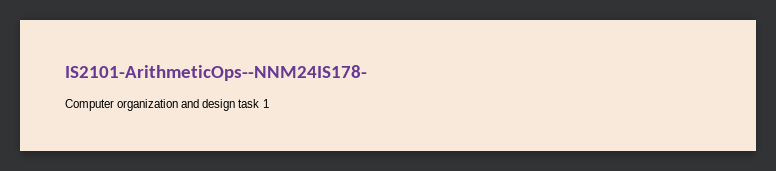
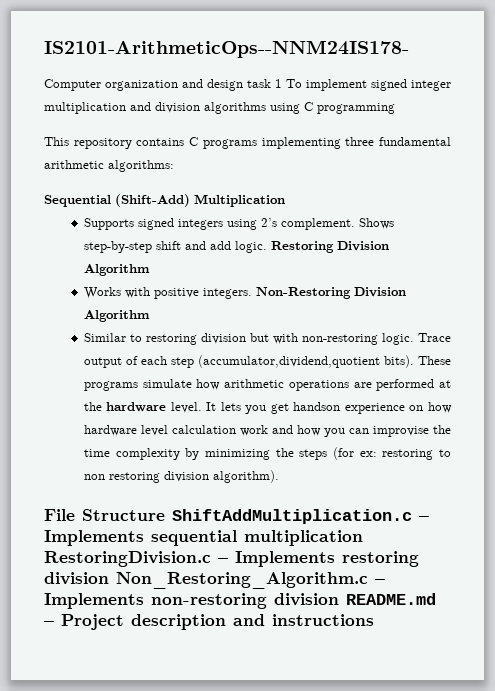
(269, 103) none -> [286,79,451,91] [44,102,395,114] [44,137,452,149] [44,160,174,172] [44,194,285,207] [83,218,394,230] [83,241,389,253] [83,264,150,276] [83,287,406,299] [83,310,150,322] [83,333,451,345] [83,355,451,368] [83,379,451,391] [83,402,452,414] [83,425,451,437] [83,447,452,460] [83,470,279,483] [44,509,429,524] [44,530,363,546] [44,551,419,567] [44,572,385,589] [44,593,436,609] [44,614,374,630] To implement signed integer multiplication and division algorithms using C programming // This repository contains C programs implementing three fundamental arithmetic algorithms: // Sequential (Shift-Add) Multiplication // Supports signed integers using 2’s complement. Shows step-by-step shift and add logic. Restoring Division Algorithm // Works with positive integers. Non-Restoring Division Algorithm // Similar to restoring division but with non-restoring logic. Trace output of each step (accumulator,dividend,quotient bits). These programs simulate how arithmetic operations are performed at the hardware level. It lets you get handson experience on how hardware level calculation work and how you can improvise the time complexity by minimizing the steps (for ex: restoring to non restoring division algorithm). // File Structure ShiftAddMultiplication.c – Implements sequential multiplication RestoringDivision.c – Implements restoring division Non_Restoring_Algorithm.c – Implements non-restoring division README.md – Project description and instructions

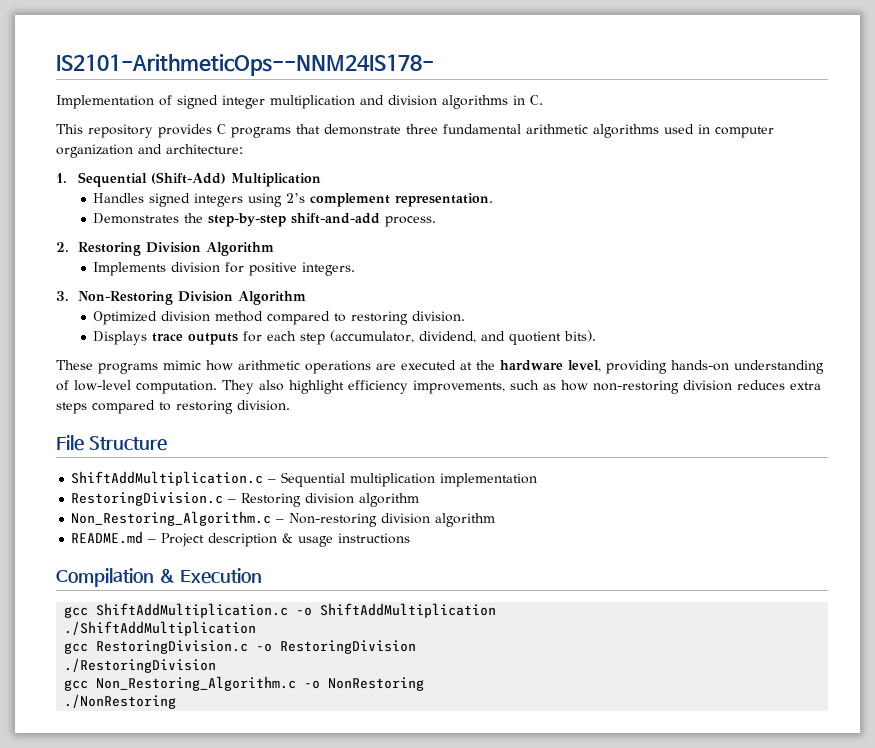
[44,79,367,91] Computer organization and design task 1 To implement -> [56,95,172,109] Implementation of
[270,102,395,114] using C programming -> [513,95,543,105] in C.
[136,138,185,146] contains -> [158,124,212,138] provides
[261,137,341,149] implementing -> [296,124,401,135] that demonstrate
[108,160,174,172] algorithms: // -> [593,124,774,138] [56,144,243,158] [56,173,67,183] algorithms used in computer organization and architecture: // 1.
[83,218,134,230] Supports -> [93,193,145,203] Handles
[280,218,394,230] [83,241,267,253] complement. Shows step-by-step shift and add logic. -> [310,193,494,207] [93,213,437,227] [56,242,69,252] complement representation. // Demonstrates the step-by-step shift-and-add process. // 2.
[83,287,150,299] Works with -> [93,262,245,276] Implements division for
(252, 293) none -> [56,291,69,301] // 3.
[83,333,451,345] [83,355,380,368] Similar to restoring division but with non-restoring logic. Trace output of each step (accumulator,dividend,quotient -> [93,311,466,325] [93,330,562,345] Optimized division method compared to restoring division. // Displays trace outputs for each step (accumulator, dividend, and quotient
(414, 361) none -> (597, 336) //
[142,379,192,388] simulate -> [163,360,201,370] mimic
[376,379,435,391] performed -> [401,360,456,370] executed
[170,402,452,414] [83,425,451,437] [83,447,452,460] [83,470,279,483] level. It lets you get handson experience on how hardware level calculation work and how you can improvise the time complexity by minimizing the steps (for ex: restoring to non restoring division algorithm). -> [568,360,824,374] [56,380,821,394] [56,400,290,414] level, providing hands-on understanding of low-level computation. They also highlight efficiency improvements, such as how non-restoring division reduces extra steps compared to restoring division.
(165, 515) none -> (167, 443) //
[44,530,363,546] [44,551,419,567] [44,572,385,589] [44,593,339,609] Implements sequential multiplication RestoringDivision.c – Implements restoring division Non_Restoring_Algorithm.c – Implements non-restoring division -> [281,472,538,487] [71,492,420,507] [71,511,496,527] Sequential multiplication implementation // RestoringDivision.c – Restoring division algorithm // Non_Restoring_Algorithm.c – Non-restoring division algorithm //
[233,614,265,626] and -> [282,533,334,547] & usage
(374, 620) none -> [56,568,262,587] [64,603,497,618] [64,621,257,636] [64,640,417,654] [64,658,217,673] [64,676,425,691] [64,694,177,709] // Compilation & Execution // gcc ShiftAddMultiplication.c -o ShiftAddMultiplication // ./ShiftAddMultiplication // gcc RestoringDivision.c -o RestoringDivision // ./RestoringDivision // gcc Non_Restoring_Algorithm.c -o NonRestoring // ./NonRestoring

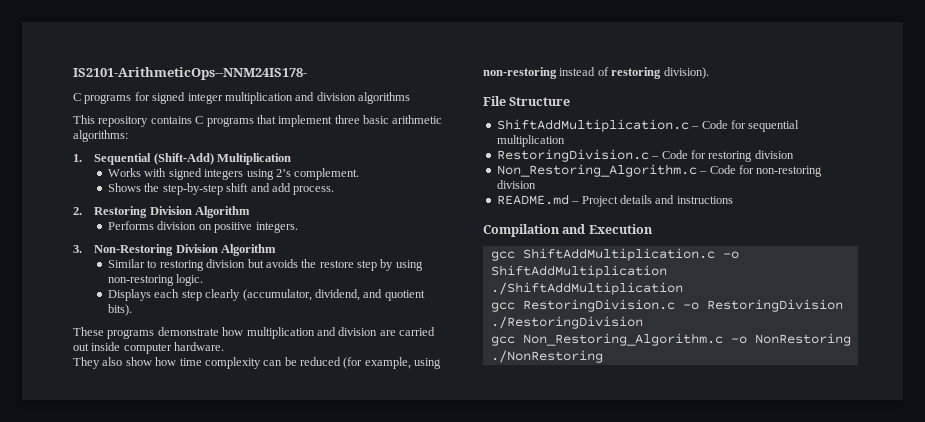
[56,95,172,109] Implementation of -> [73,92,150,104] C programs for
[513,95,543,105] in C. -> (410, 98) none
[158,124,212,138] provides -> [150,116,192,124] contains
[324,124,774,138] [56,144,243,158] demonstrate three fundamental arithmetic algorithms used in computer organization and architecture: -> [278,115,443,127] [73,130,128,142] implement three basic arithmetic algorithms:
[93,193,145,203] Handles -> [108,168,167,177] Works with
[310,193,494,207] [93,213,381,227] complement representation. // Demonstrates the step-by-step shift-and-add -> [294,168,360,180] [108,183,291,195] complement. // Shows the step-by-step shift and add
[93,262,245,276] Implements division for -> [108,221,212,230] Performs division on
[93,311,466,325] [93,331,263,345] Optimized division method compared to restoring division. // Displays trace outputs for -> [108,259,423,271] [108,274,204,286] [108,289,152,301] Similar to restoring division but avoids the restore step by using non-restoring logic. // Displays
(326, 339) none -> [205,289,241,301] clearly
[163,360,824,374] [56,380,821,394] [56,400,290,414] mimic how arithmetic operations are executed at the hardware level, providing hands-on understanding of low-level computation. They also highlight efficiency improvements, such as how non-restoring division reduces extra steps compared to restoring division. -> [157,327,435,339] [73,342,225,354] [73,357,442,369] [483,67,709,79] demonstrate how multiplication and division are carried out inside computer hardware. // They also show how time complexity can be reduced (for example, using non-restoring instead of restoring division).
[281,472,538,487] Sequential multiplication implementation -> [701,120,800,132] [496,135,565,147] Code for sequential multiplication
[241,493,420,507] Restoring division algorithm -> [661,150,794,162] Code for restoring division
[289,513,496,527] Non-restoring division algorithm -> [709,165,823,177] [496,180,536,189] Code for non-restoring division
[208,533,334,547] description & usage -> [619,195,675,204] details and
[158,569,175,583] & -> [562,224,586,234] and

